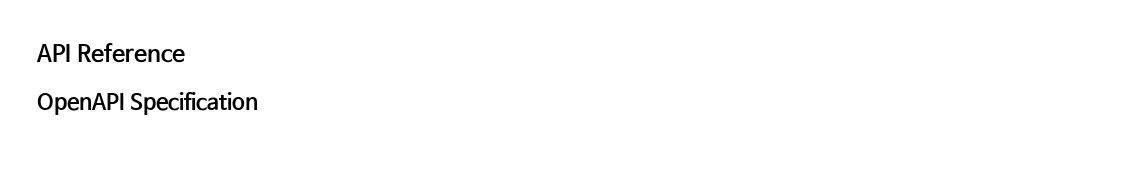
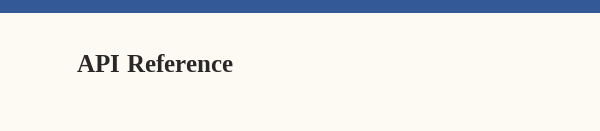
[37,92,258,115] // OpenAPI Specification -> (233, 63) none

